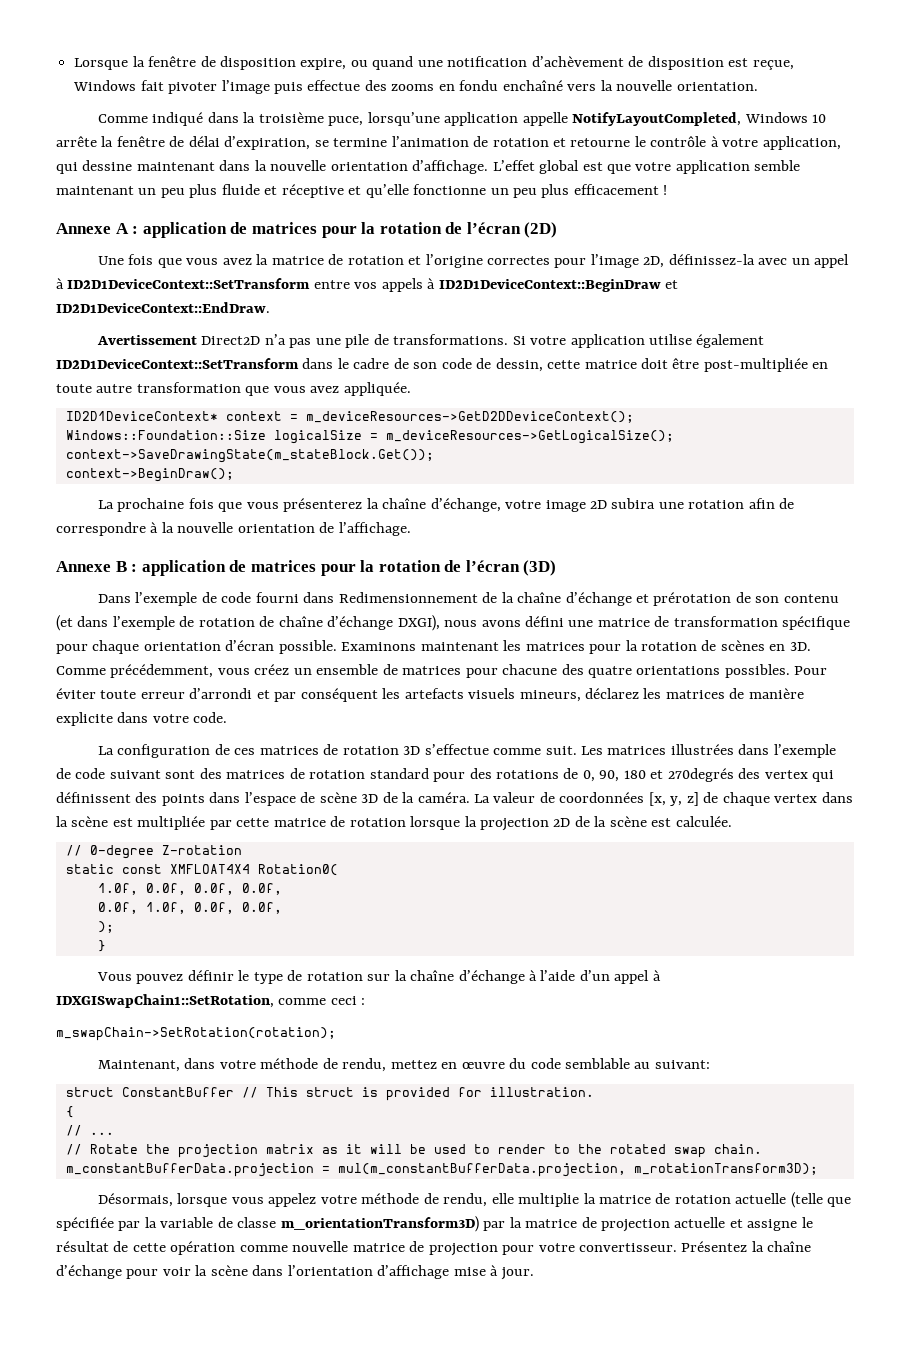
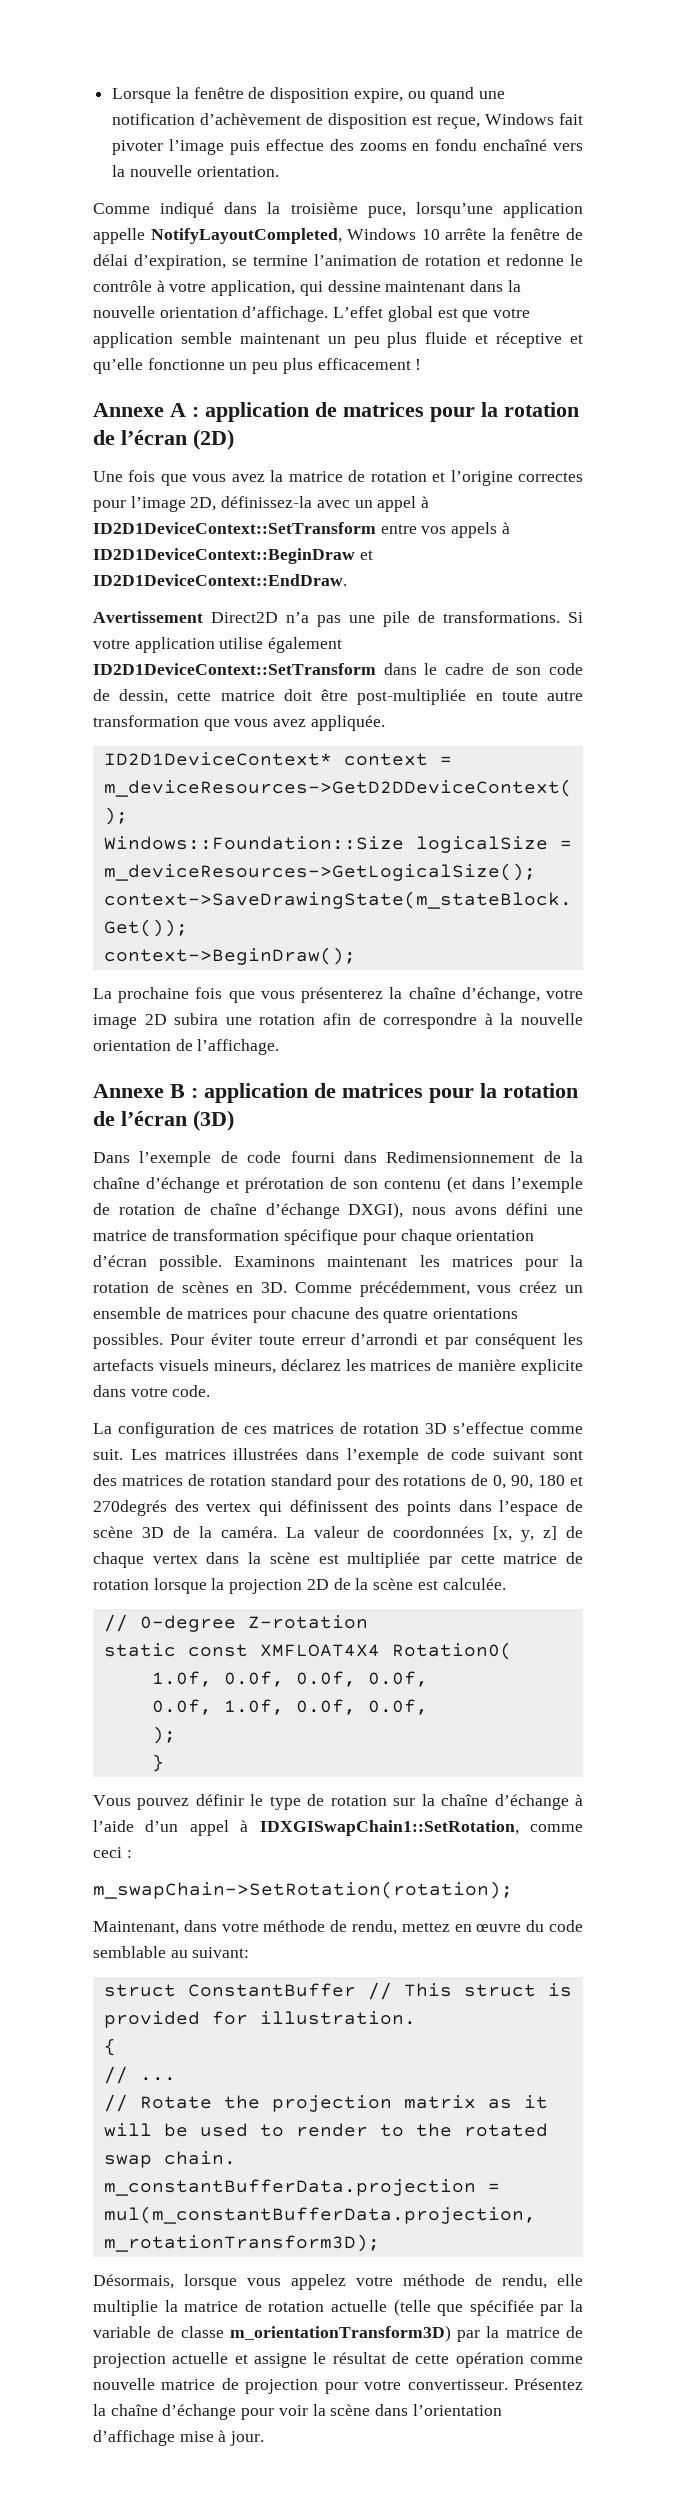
[570,138,631,147] retourne -> [506,254,565,266] redonne

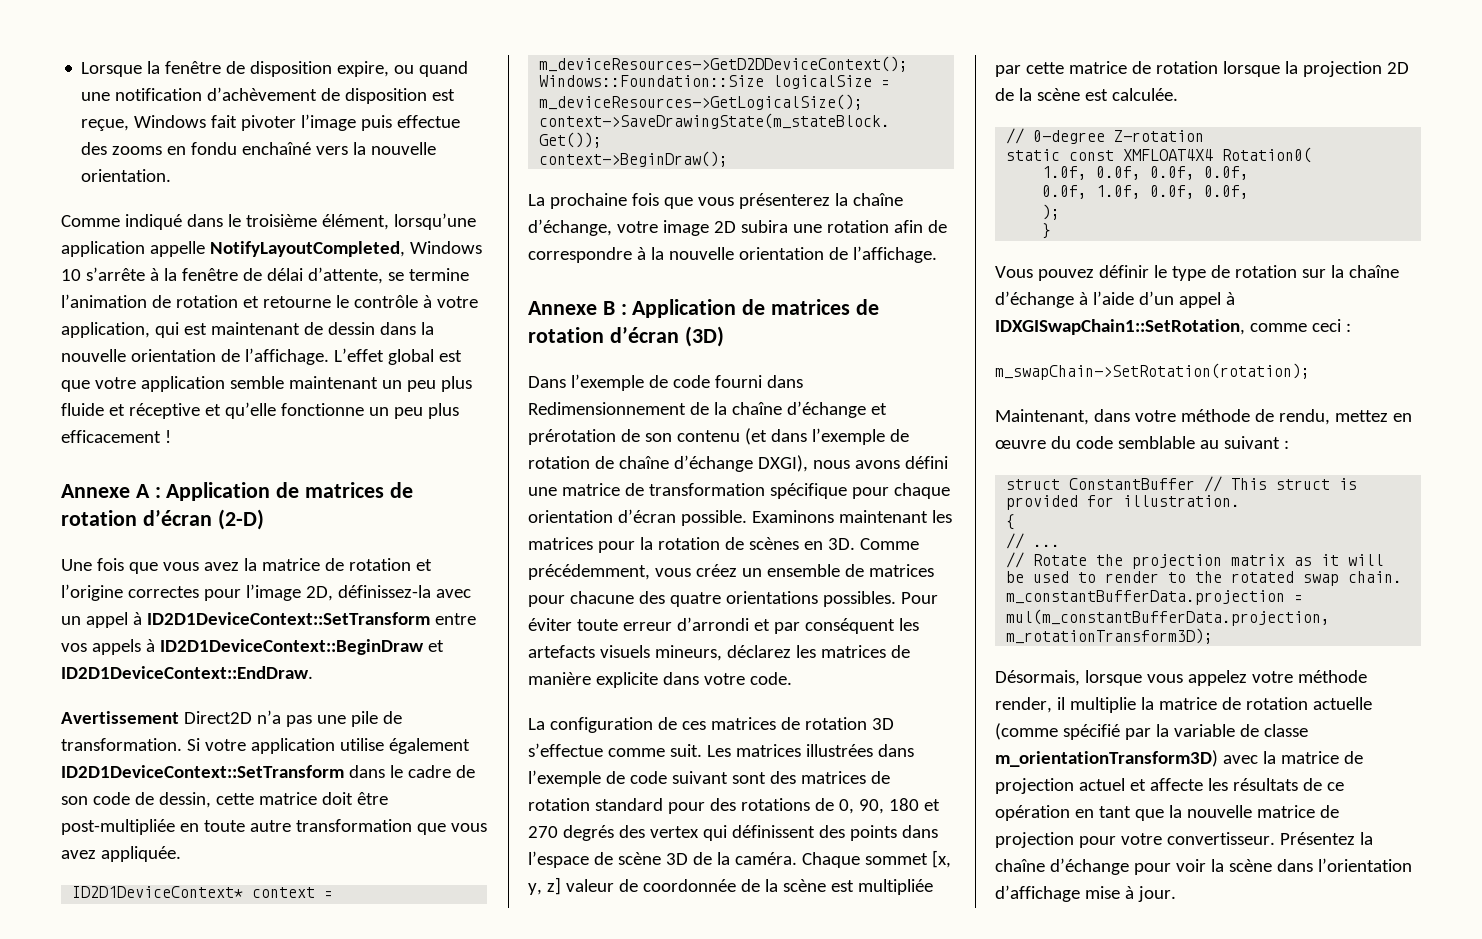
[267,202,406,218] la troisième puce, -> [227,214,389,230] le troisième élément,
[445,228,487,240] arrête -> [85,267,159,281] s’arrête à
[133,254,226,270] d’expiration, -> [307,267,383,284] d’attente,
[506,254,565,266] redonne -> [262,296,331,308] retourne
[327,280,466,292] dessine maintenant -> [183,322,375,335] est maintenant de dessin
[242,306,329,322] d’affichage. -> [220,348,329,365] de l’affichage.
[205,402,579,422] [93,429,234,450] application de matrices pour la rotation de l’écran (2D) -> [166,482,413,501] [61,509,264,530] Application de matrices de rotation d’écran (2-D)
[443,611,560,623] transformations. -> [61,738,182,751] transformation.
[204,1083,578,1103] [93,1111,187,1126] application de matrices pour la rotation de l’écran -> [632,299,879,318] [528,327,679,343] Application de matrices de rotation d’écran
[93,1500,167,1516] 270degrés -> [528,825,614,841] 270 degrés
[285,1526,584,1542] [93,1552,240,1568] La valeur de coordonnées [x, y, z] de chaque vertex dans -> [801,850,951,868] [528,877,760,895] Chaque sommet [x, y, z] valeur de coordonnée de
[192,1947,250,1958] suivant: -> [1223,436,1289,449] suivant :
[475,2274,583,2289] de rendu, elle -> [995,697,1065,713] render, il
[393,2299,534,2316] (telle que spécifiée -> [995,723,1120,740] (comme spécifié
[457,2330,481,2342] par -> [1222,755,1258,764] avec
[172,2352,583,2368] actuelle et assigne le résultat de cette opération comme -> [1078,778,1344,791] [995,805,1182,821] actuel et affecte les résultats de ce opération en tant que la

